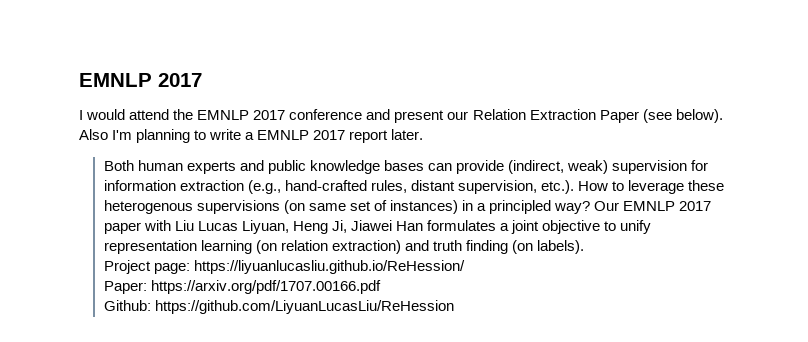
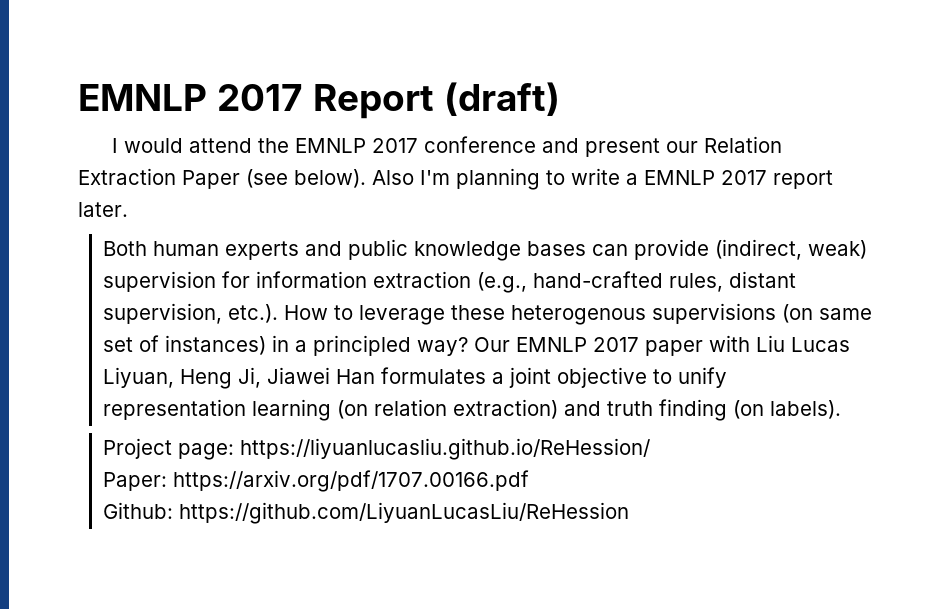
[79,73,202,87] EMNLP 2017 -> [78,82,560,119] EMNLP 2017 Report (draft)

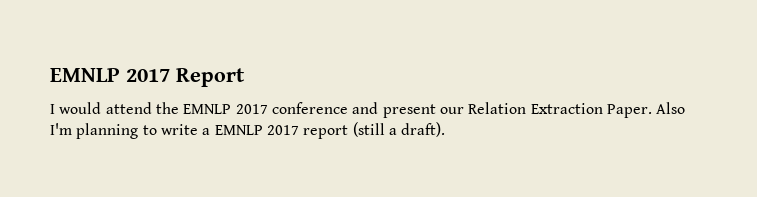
[443,82,560,116] (draft) -> (245, 77) none
[182,169,366,189] Paper (see below). -> [606,104,652,118] Paper.
[78,202,128,217] [103,239,868,261] [103,271,797,293] [103,303,873,325] [103,335,851,356] [103,367,728,389] [103,399,842,421] [103,438,651,460] [103,470,530,492] [103,502,630,524] later. // Both human experts and public knowledge bases can provide (indirect, weak) supervision for information extraction (e.g., hand-crafted rules, distant supervision, etc.). How to leverage these heterogenous supervisions (on same set of instances) in a principled way? Our EMNLP 2017 paper with Liu Lucas Liyuan, Heng Ji, Jiawei Han formulates a joint objective to unify representation learning (on relation extraction) and truth finding (on labels). // Project page: https://liyuanlucasliu.github.io/ReHession/ // Paper: https://arxiv.org/pdf/1707.00166.pdf // Github: https://github.com/LiyuanLucasLiu/ReHession -> [352,122,446,137] (still a draft).

